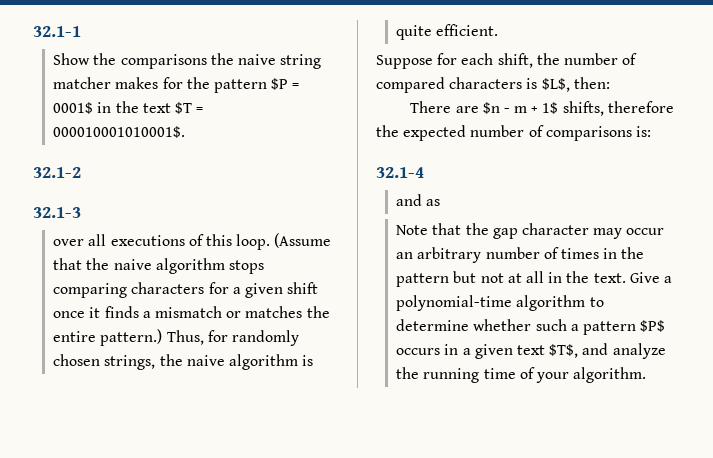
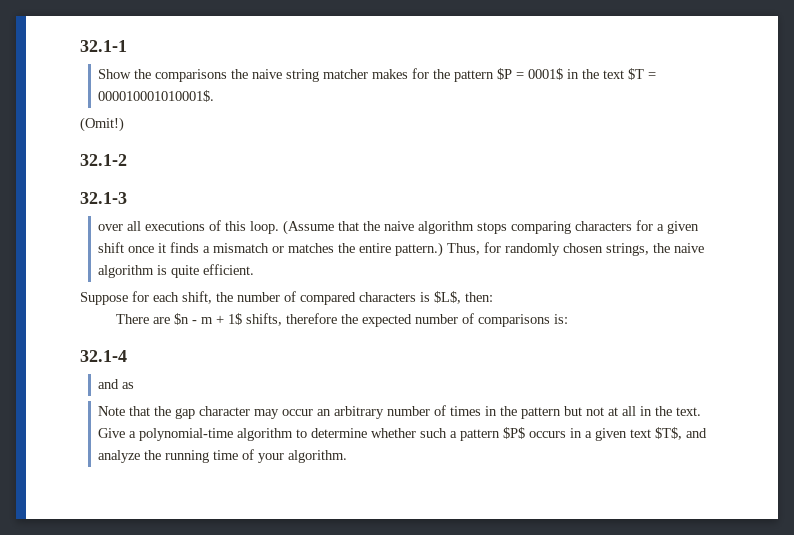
(186, 132) none -> [80,117,124,132] // (Omit!)

